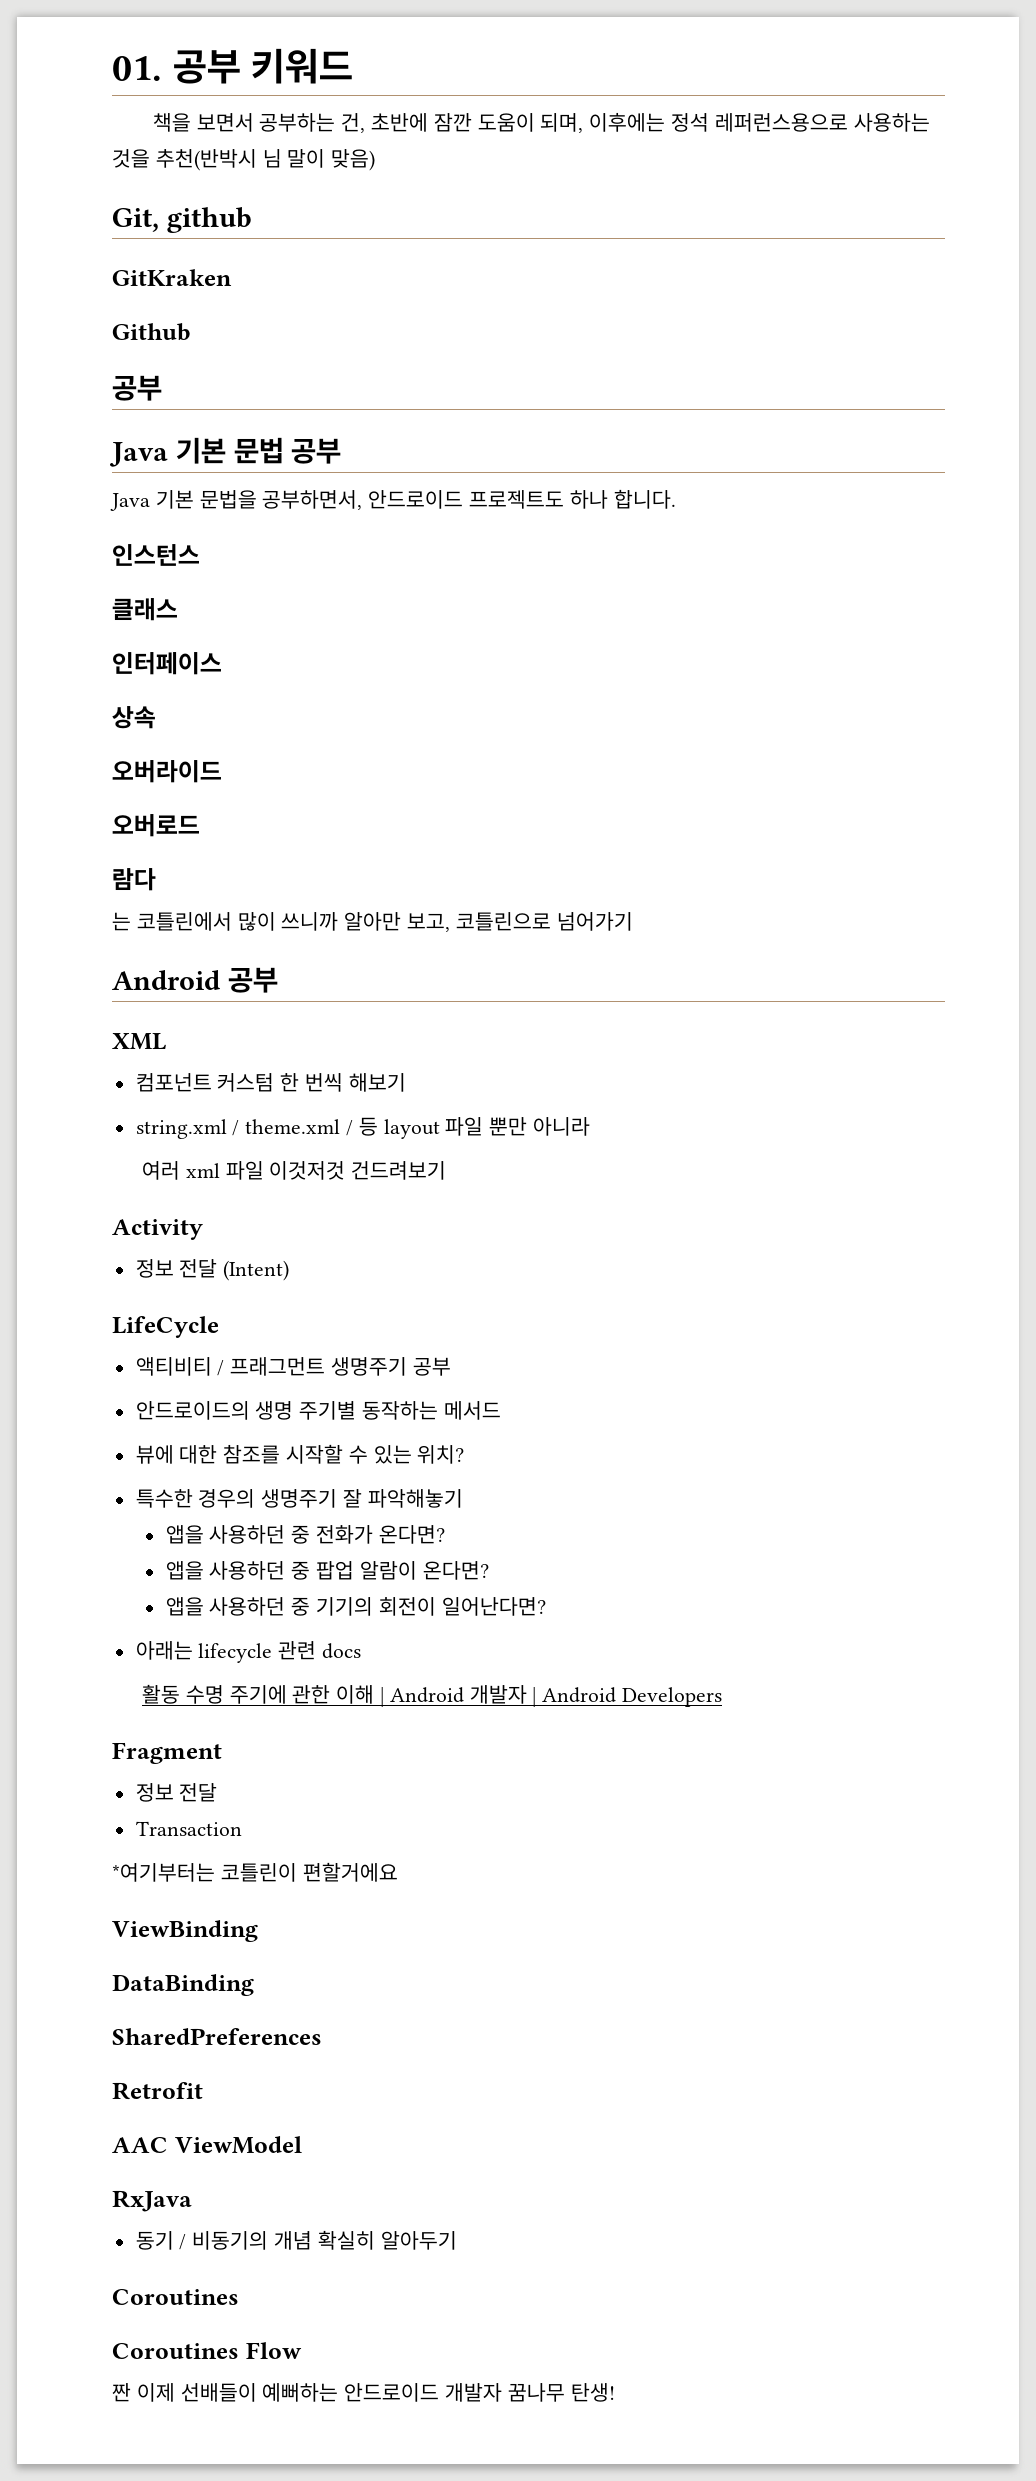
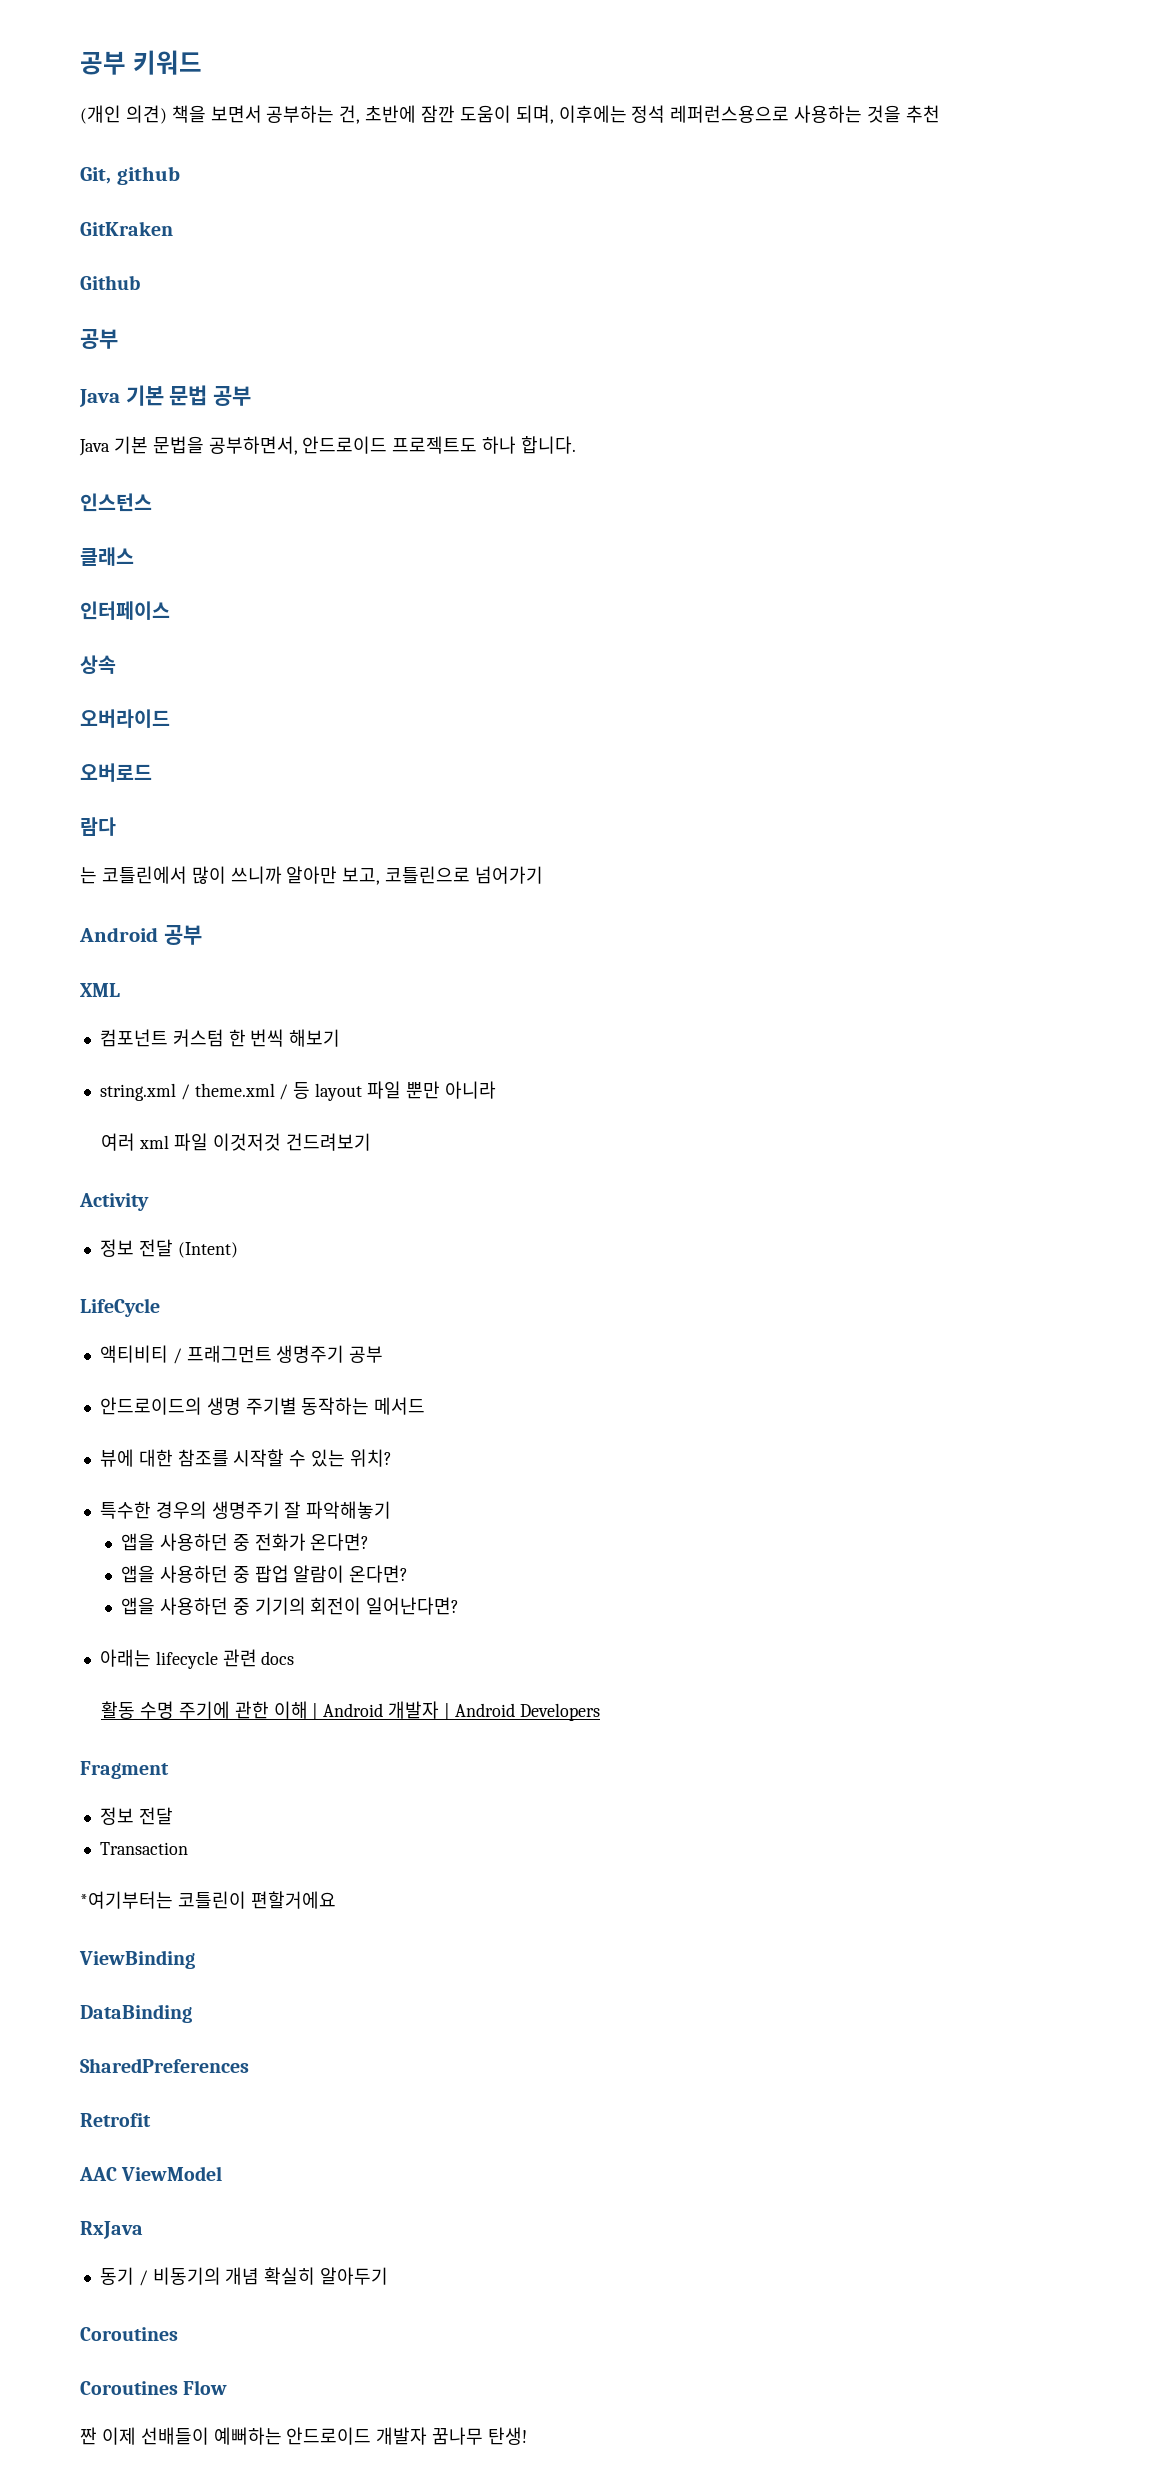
[112,56,162,81] 01. -> (80, 63) none
(354, 66) none -> [80,105,167,124] (개인 의견)
[155,149,376,171] 추천(반박시 님 말이 맞음) -> [905,105,940,123] 추천

